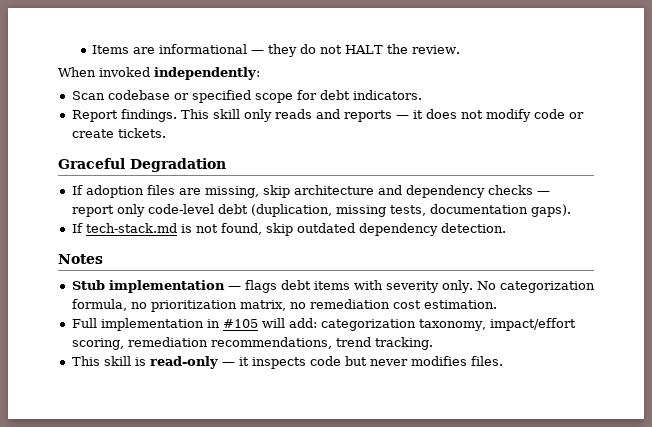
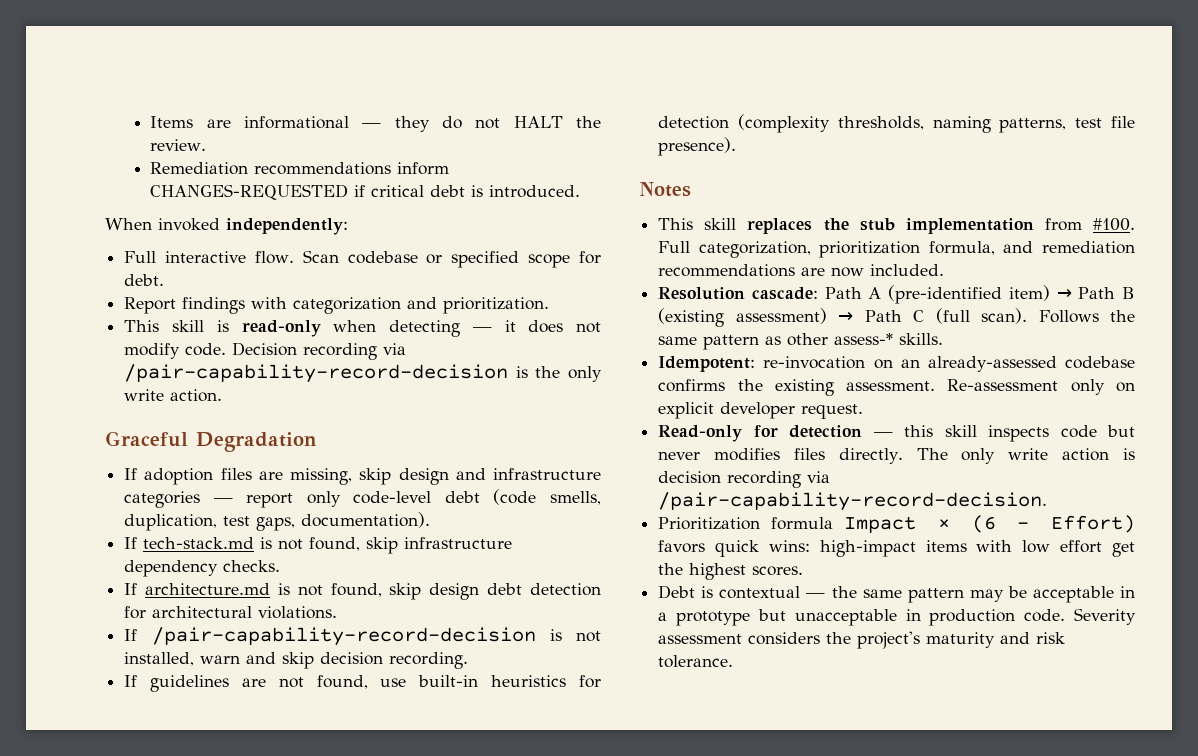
(461, 49) none -> [150,162,450,175] [150,184,581,200] // Remediation recommendations inform CHANGES-REQUESTED if critical debt is introduced.
(260, 73) none -> [124,251,294,264] Full interactive flow.
[319,90,422,100] debt indicators. -> [124,274,165,286] debt.
[120,109,392,122] findings. This skill only reads and reports -> [182,297,550,314] [124,320,460,337] findings with categorization and prioritization. // This skill is read-only when detecting
[533,109,584,119] [71,128,166,138] code or create tickets. -> [185,342,407,360] [124,364,602,383] [124,389,223,402] code. Decision recording via /pair-capability-record-decision is the only write action.
[293,185,533,198] architecture and dependency checks -> [398,468,601,485] [124,491,201,508] design and infrastructure categories
[250,204,571,217] (duplication, missing tests, documentation gaps). -> [493,489,601,505] [124,512,431,531] (code smells, duplication, test gaps, documentation).
[296,223,506,236] [58,254,103,264] [71,280,595,293] [71,299,497,312] [71,318,576,331] [71,337,433,350] [71,356,249,369] outdated dependency detection. // Notes // Stub implementation — flags debt items with severity only. No categorization formula, no prioritization matrix, no remediation cost estimation. // Full implementation in #105 will add: categorization taxonomy, impact/effort scoring, remediation recommendations, trend tracking. // This skill is read-only — it -> [404,537,513,549] [124,560,281,577] [124,583,601,600] [124,606,338,619] [124,627,601,646] [124,652,469,669] [124,675,601,692] [658,114,1135,133] [658,137,737,156] [639,182,691,197] [658,218,1135,234] [658,241,1135,258] [658,264,945,277] [658,285,1135,304] [658,308,1135,327] [658,333,944,350] [658,356,1135,372] [658,379,1135,396] [658,402,864,419] [658,425,977,442] infrastructure dependency checks. // If architecture.md is not found, skip design debt detection for architectural violations. // If /pair-capability-record-decision is not installed, warn and skip decision recording. // If guidelines are not found, use built-in heuristics for detection (complexity thresholds, naming patterns, test file presence). // Notes // This skill replaces the stub implementation from #100. Full categorization, prioritization formula, and remediation recommendations are now included. // Resolution cascade: Path A (pre-identified item) → Path B (existing assessment) → Path C (full scan). Follows the same pattern as other assess-* skills. // Idempotent: re-invocation on an already-assessed codebase confirms the existing assessment. Re-assessment only on explicit developer request. // Read-only for detection — this skill
[470,356,503,366] files. -> [793,448,1135,464] [658,471,831,488] [658,492,1048,511] [658,515,1135,533] [658,540,1135,557] [658,563,804,580] [658,585,1135,603] [658,608,1136,626] [658,631,1066,649] [658,655,734,668] files directly. The only write action is decision recording via /pair-capability-record-decision. // Prioritization formula Impact × (6 - Effort) favors quick wins: high-impact items with low effort get the highest scores. // Debt is contextual — the same pattern may be acceptable in a prototype but unacceptable in production code. Severity assessment considers the project's maturity and risk tolerance.

